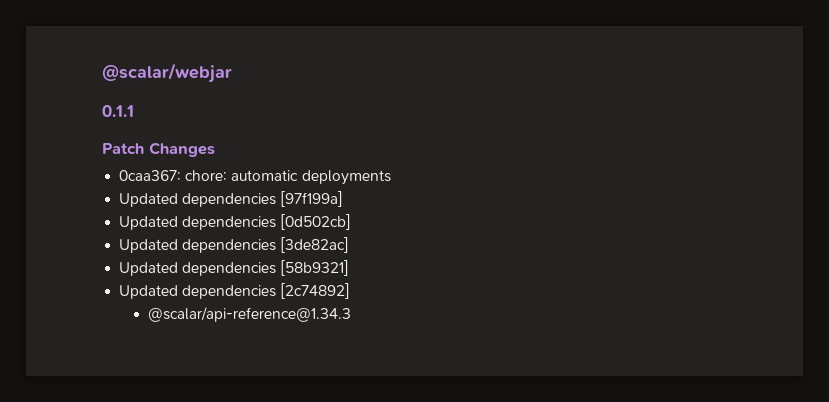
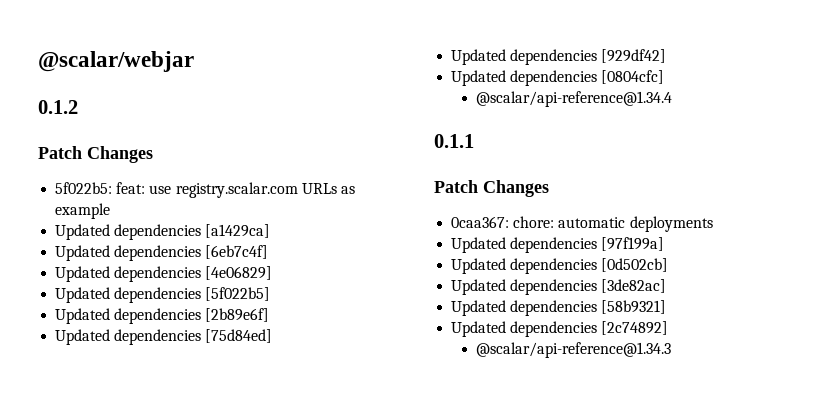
(232, 73) none -> [38,100,78,114] [38,146,153,163] [55,182,355,198] [55,203,111,219] [55,224,271,240] [55,245,269,261] [55,266,273,282] [55,287,271,303] [55,308,270,324] [55,329,273,345] [451,49,667,65] [451,70,665,86] [475,91,672,107] // 0.1.2 // Patch Changes // 5f022b5: feat: use registry.scalar.com URLs as example // Updated dependencies [a1429ca] // Updated dependencies [6eb7c4f] // Updated dependencies [4e06829] // Updated dependencies [5f022b5] // Updated dependencies [2b89e6f] // Updated dependencies [75d84ed] // Updated dependencies [929df42] // Updated dependencies [0804cfc] // @scalar/api-reference@1.34.4

